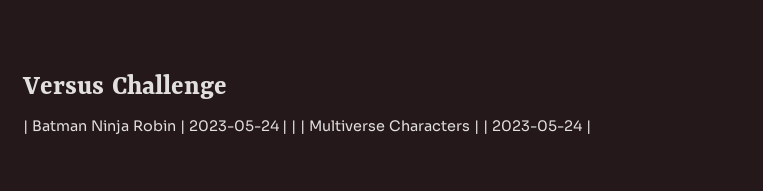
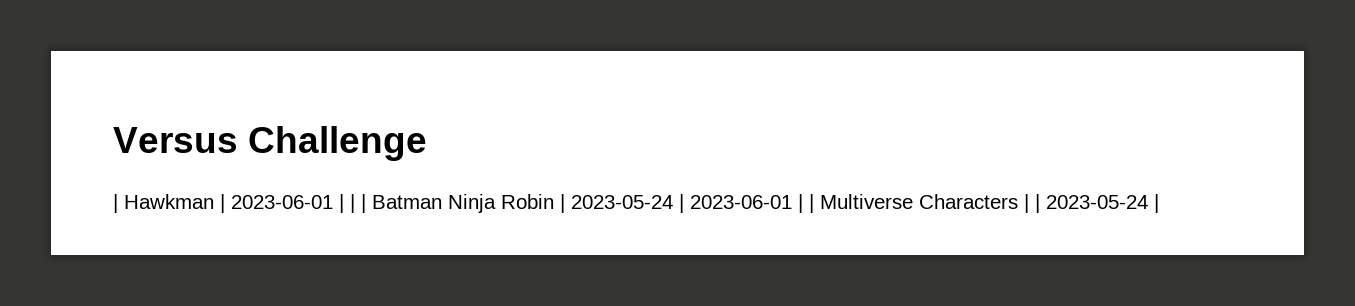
(28, 127) none -> [124,194,366,213] Hawkman | 2023-06-01 | | |
(288, 127) none -> [690,195,792,209] 2023-06-01

